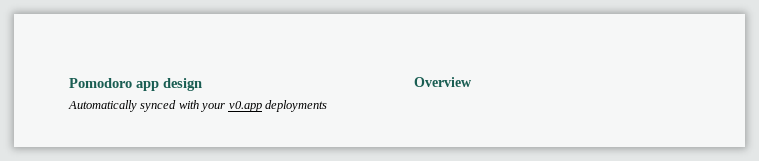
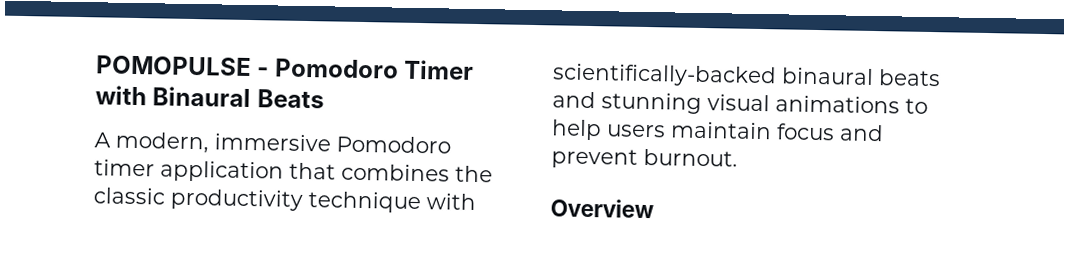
[69,78,202,91] [68,100,327,112] Pomodoro app design // Automatically synced with your v0.app deployments -> [96,55,475,80] [95,85,324,109] [94,131,451,154] [94,159,493,183] [93,187,476,214] [552,63,941,88] [552,91,928,114] [551,119,884,142] [551,148,738,169] POMOPULSE - Pomodoro Timer with Binaural Beats // A modern, immersive Pomodoro timer application that combines the classic productivity technique with scientifically-backed binaural beats and stunning visual animations to help users maintain focus and prevent burnout.

